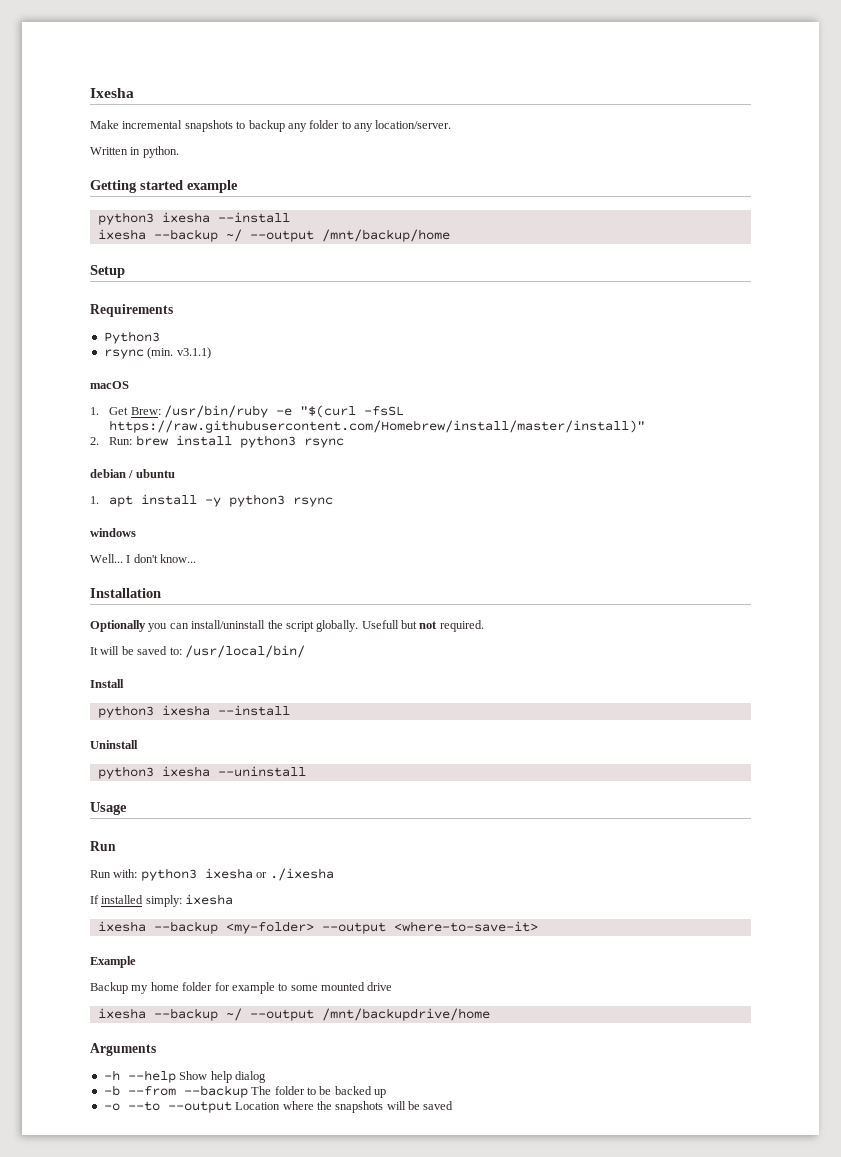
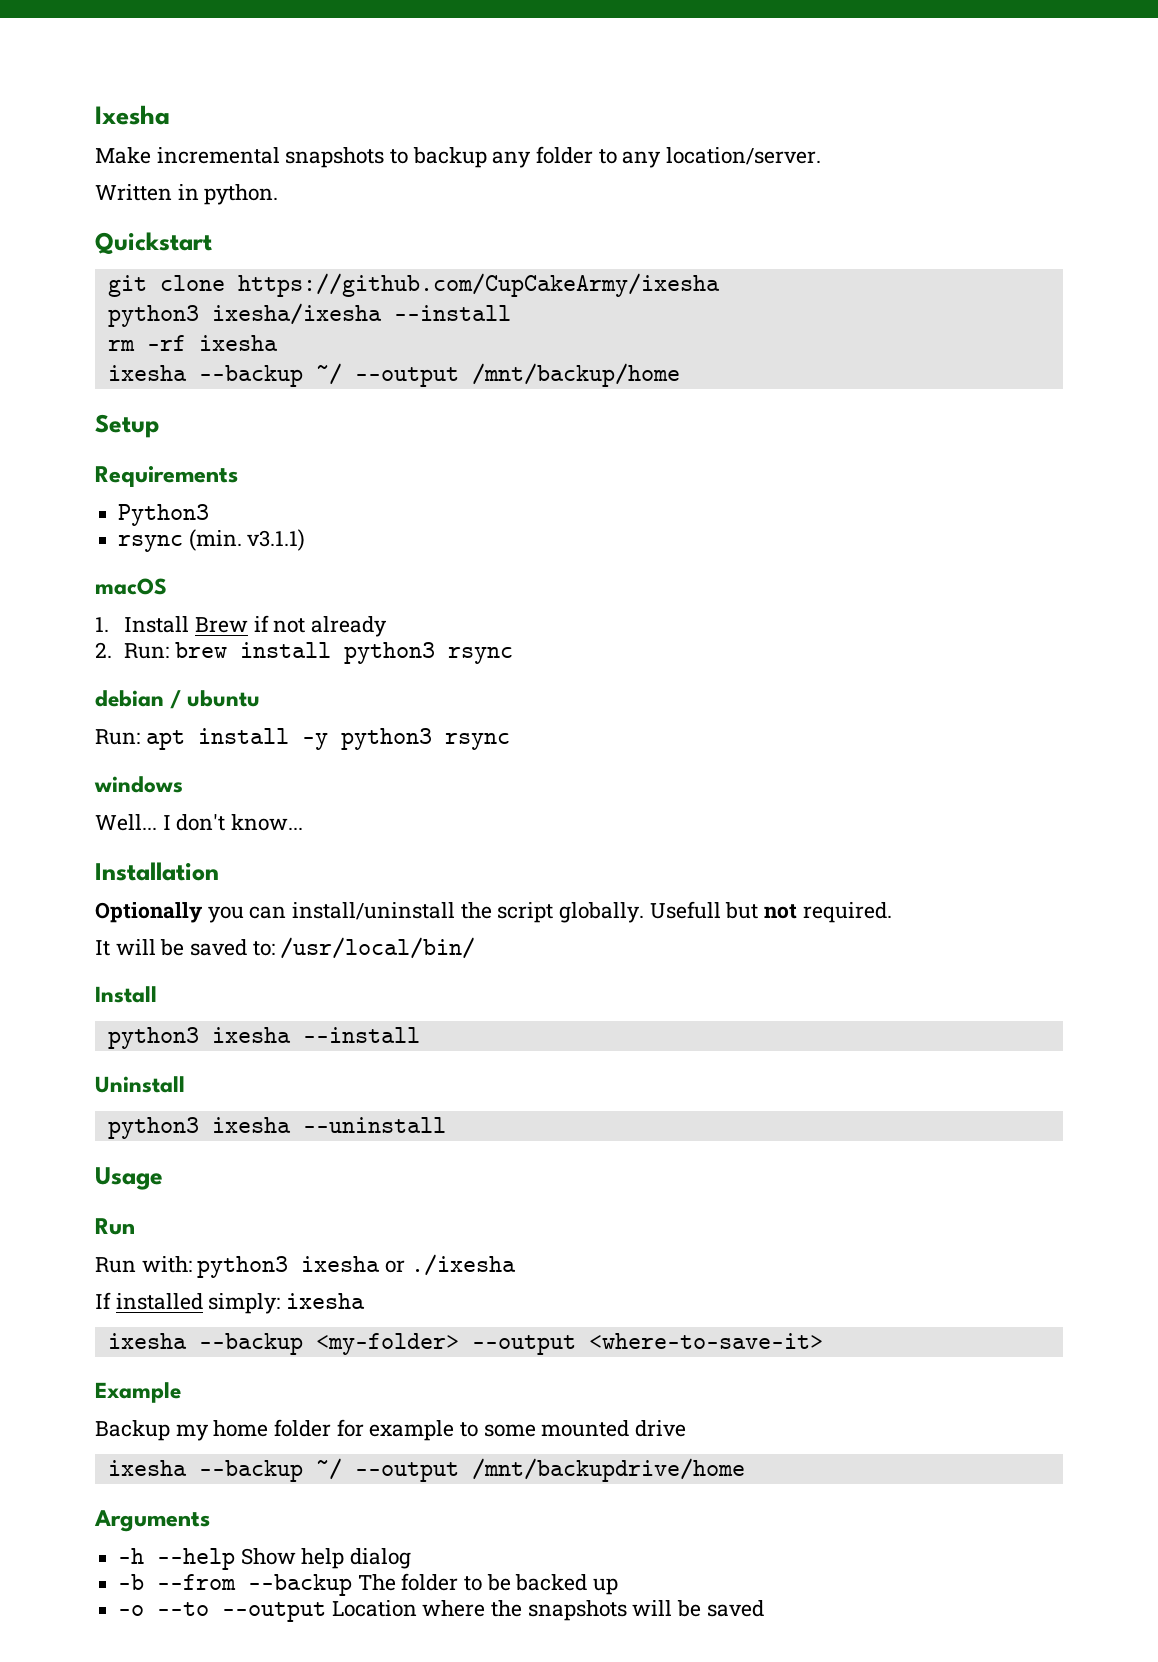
[90,180,238,193] [97,212,290,225] Getting started example // python3 ixesha --install -> [95,232,212,254] [107,273,720,297] [107,303,511,327] [107,335,278,351] Quickstart // git clone https://github.com/CupCakeArmy/ixesha // python3 ixesha/ixesha --install // rm -rf ixesha
[109,405,405,418] [109,420,646,433] Get Brew: /usr/bin/ruby -e "$(curl -fsSL https://raw.githubusercontent.com/Homebrew/install/master/install)" -> [124,615,388,637] Install Brew if not already
[90,496,99,504] 1. -> [95,729,140,745] Run:

